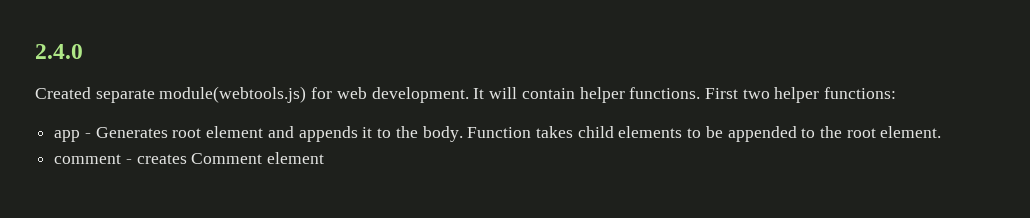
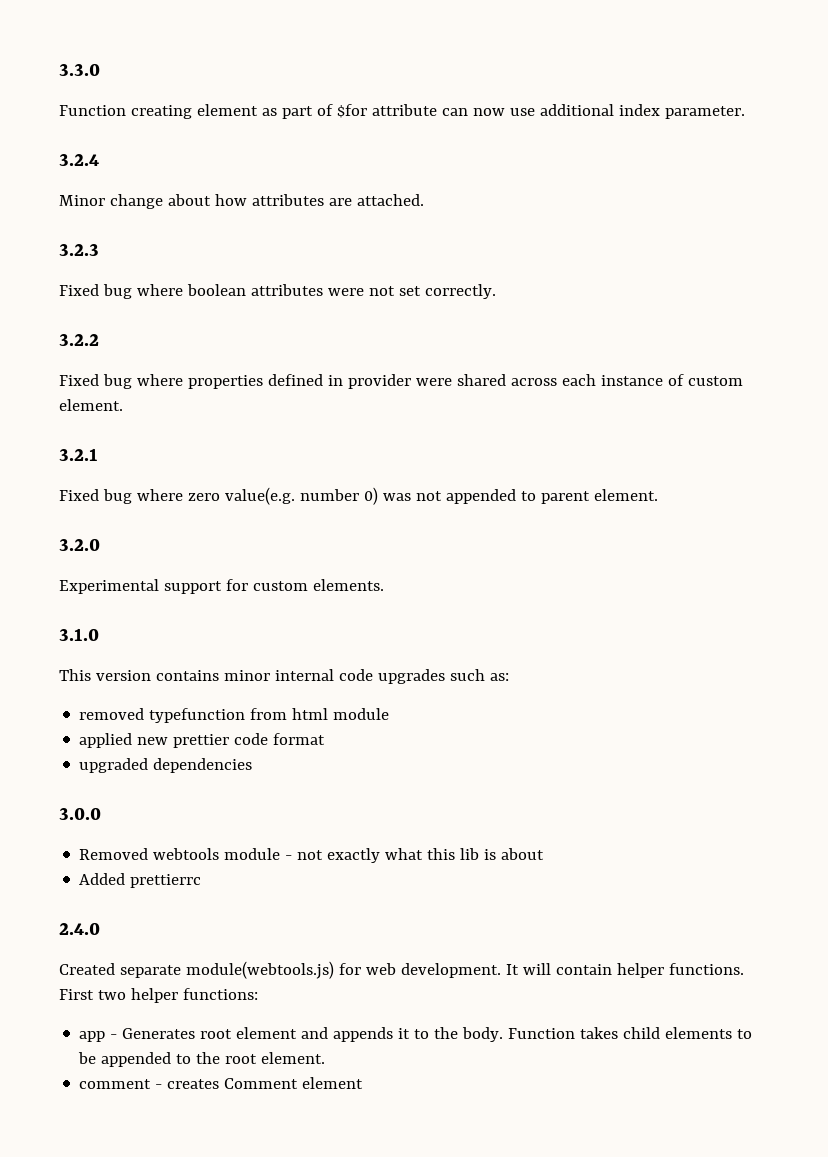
(35, 51) none -> [59,63,100,76] [59,104,745,119] [59,154,99,166] [59,194,424,209] [59,244,99,256] [59,284,496,299] [59,334,99,346] [59,374,743,389] [59,399,123,411] [59,448,98,461] [59,487,658,505] [59,538,100,551] [59,579,384,594] [59,628,99,641] [59,669,509,684] [79,708,390,723] [79,733,326,748] [79,758,253,773] [59,807,101,820] [79,848,545,863] [79,873,202,888] 3.3.0 // Function creating element as part of $for attribute can now use additional index parameter. // 3.2.4 // Minor change about how attributes are attached. // 3.2.3 // Fixed bug where boolean attributes were not set correctly. // 3.2.2 // Fixed bug where properties defined in provider were shared across each instance of custom element. // 3.2.1 // Fixed bug where zero value(e.g. number 0) was not appended to parent element. // 3.2.0 // Experimental support for custom elements. // 3.1.0 // This version contains minor internal code upgrades such as: // removed typefunction from html module // applied new prettier code format // upgraded dependencies // 3.0.0 // Removed webtools module - not exactly what this lib is about // Added prettierrc //

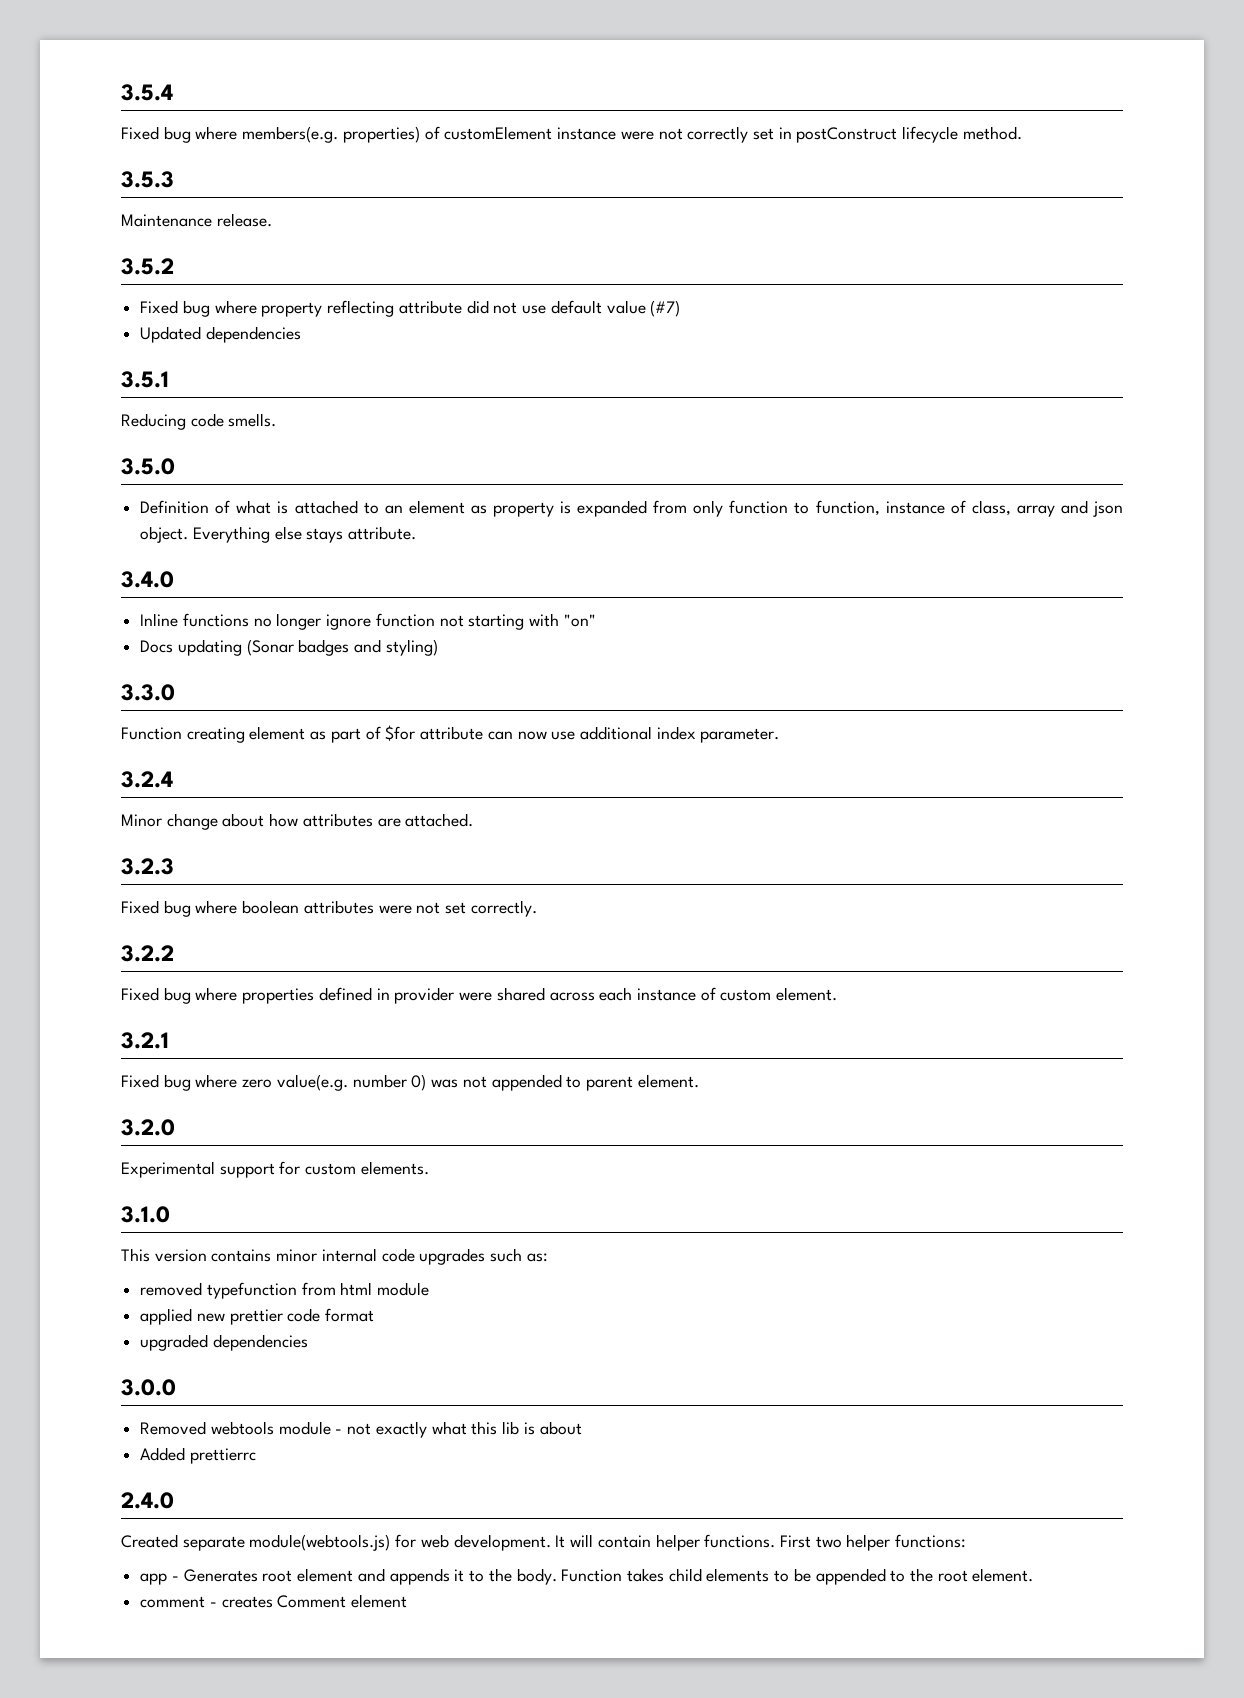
(59, 69) none -> [121,84,173,101] [121,126,1022,143] [121,171,174,188] [121,213,272,227] [121,258,174,275] [140,300,681,317] [140,326,301,343] [121,371,169,388] [121,413,277,430] [121,458,175,475] [140,500,1124,517] [140,526,417,543] [121,571,174,588] [140,613,596,630] [140,639,438,656] 3.5.4 // Fixed bug where members(e.g. properties) of customElement instance were not correctly set in postConstruct lifecycle method. // 3.5.3 // Maintenance release. // 3.5.2 // Fixed bug where property reflecting attribute did not use default value (#7) // Updated dependencies // 3.5.1 // Reducing code smells. // 3.5.0 // Definition of what is attached to an element as property is expanded from only function to function, instance of class, array and json object. Everything else stays attribute. // 3.4.0 // Inline functions no longer ignore function not starting with "on" // Docs updating (Sonar badges and styling) //

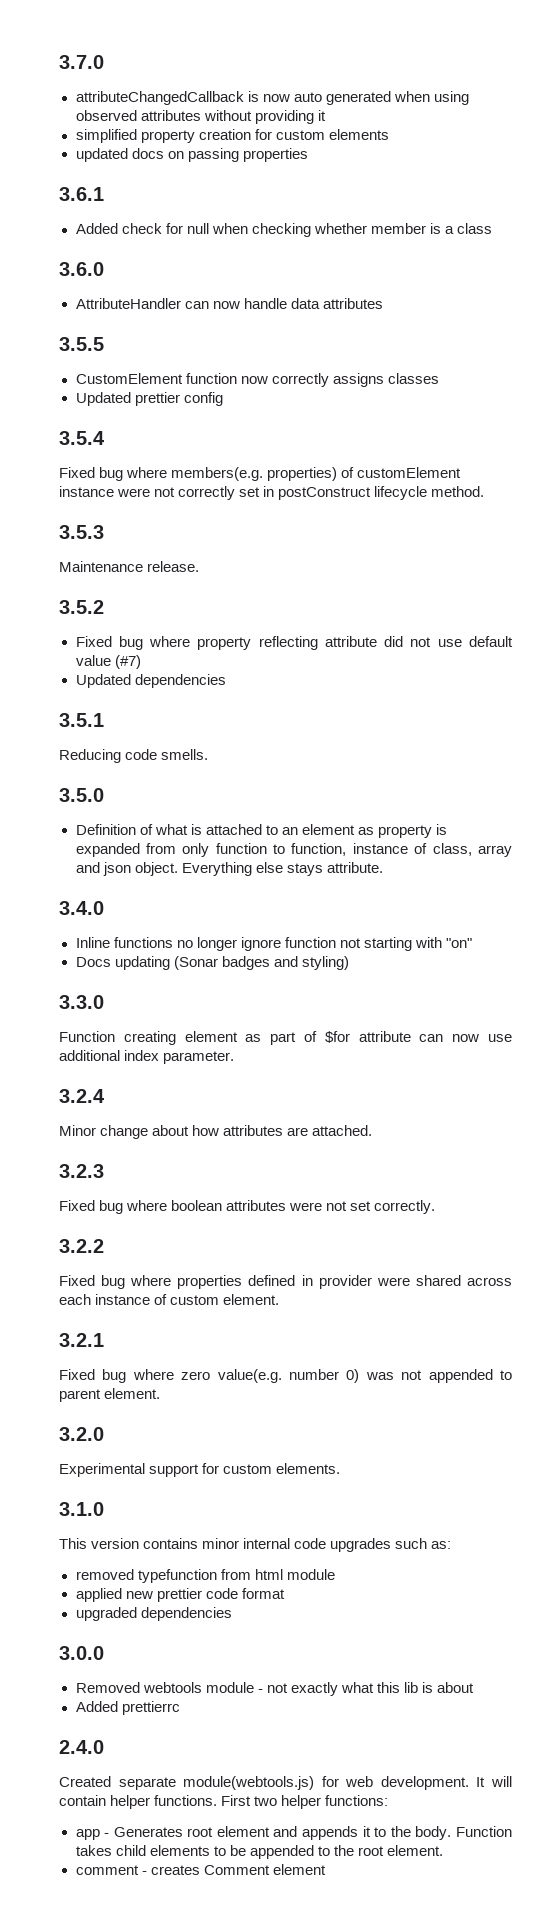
(121, 92) none -> [59,55,104,69] [75,91,469,105] [75,110,326,124] [75,129,389,143] [75,148,308,162] [59,187,104,201] [75,223,493,237] [59,262,104,276] [75,298,383,309] [59,337,104,351] [75,373,439,387] [75,392,223,406] 3.7.0 // attributeChangedCallback is now auto generated when using observed attributes without providing it // simplified property creation for custom elements // updated docs on passing properties // 3.6.1 // Added check for null when checking whether member is a class // 3.6.0 // AttributeHandler can now handle data attributes // 3.5.5 // CustomElement function now correctly assigns classes // Updated prettier config //

